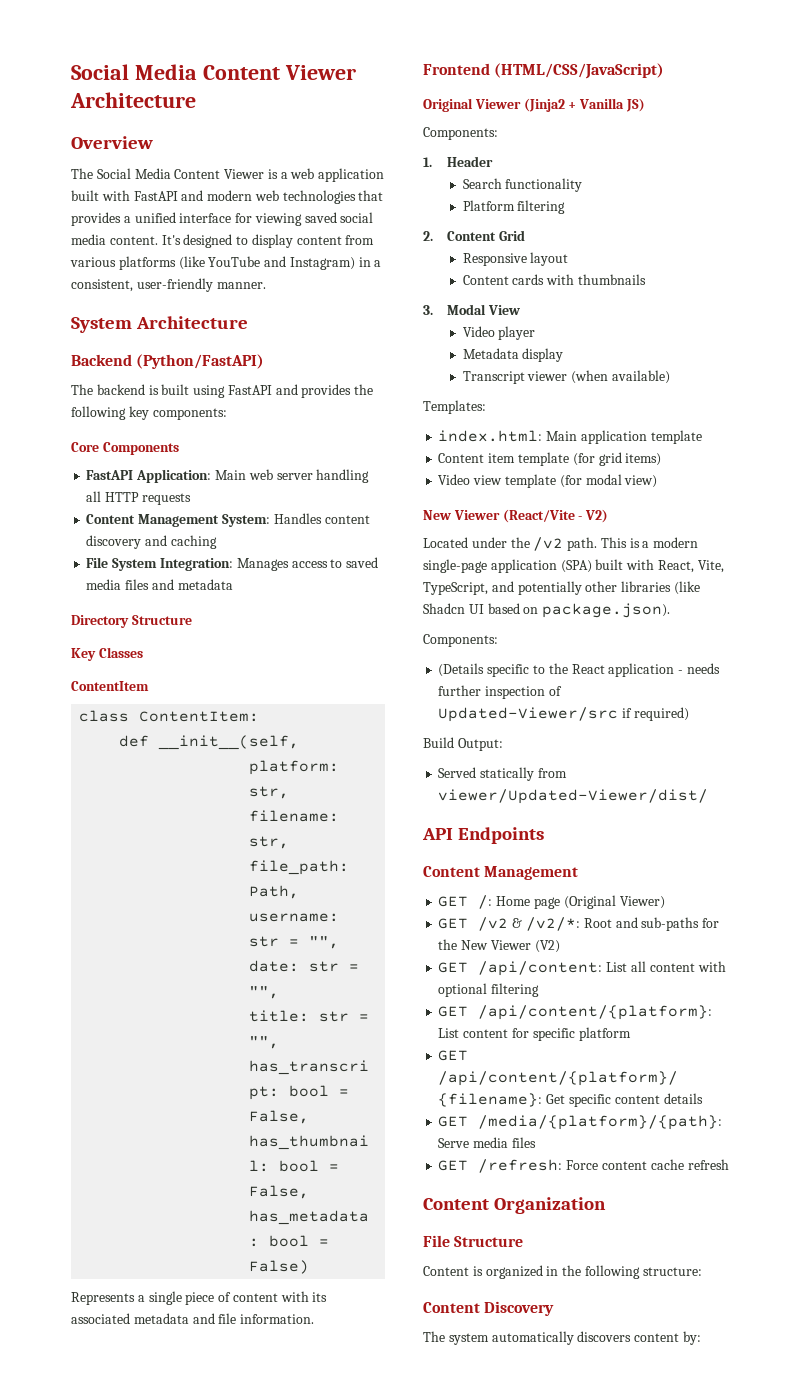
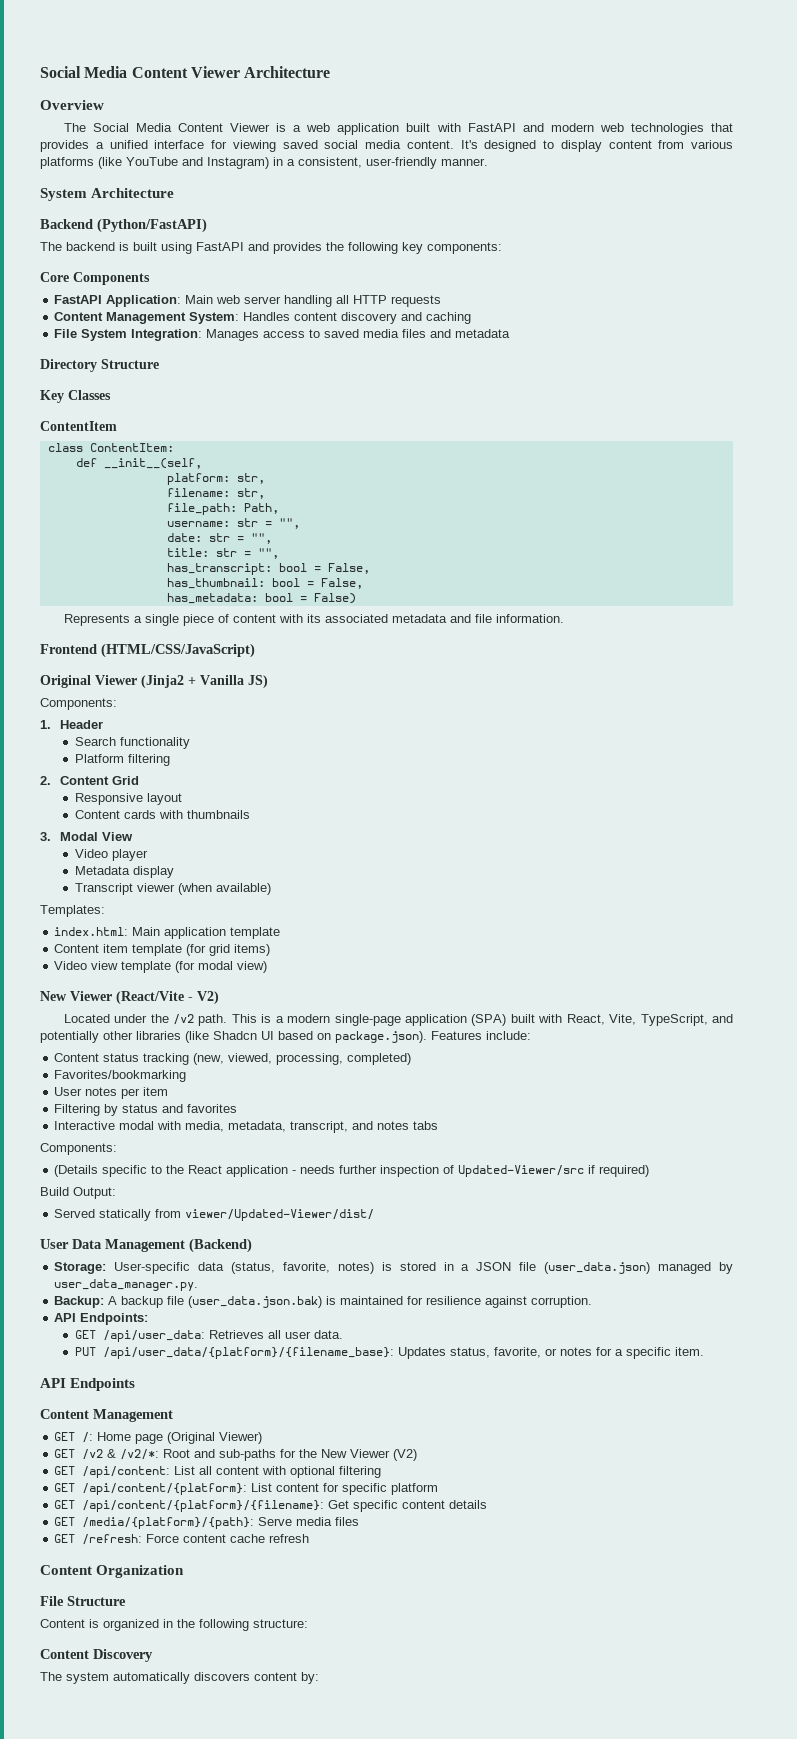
(671, 610) none -> [431,1031,531,1040] [54,1053,412,1065] [54,1070,187,1082] [54,1087,169,1099] [54,1104,238,1116] [54,1121,439,1133] Features include: // Content status tracking (new, viewed, processing, completed) // Favorites/bookmarking // User notes per item // Filtering by status and favorites // Interactive modal with media, metadata, transcript, and notes tabs
(709, 796) none -> [40,1238,252,1253] [54,1262,733,1274] [54,1279,199,1291] [54,1296,593,1308] [54,1313,149,1325] [74,1330,343,1342] [74,1347,704,1359] // User Data Management (Backend) // Storage: User-specific data (status, favorite, notes) is stored in a JSON file (user_data.json) managed by user_data_manager.py. // Backup: A backup file (user_data.json.bak) is maintained for resilience against corruption. // API Endpoints: // GET /api/user_data: Retrieves all user data. // PUT /api/user_data/{platform}/{filename_base}: Updates status, favorite, or notes for a specific item.

